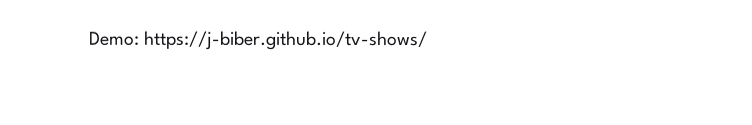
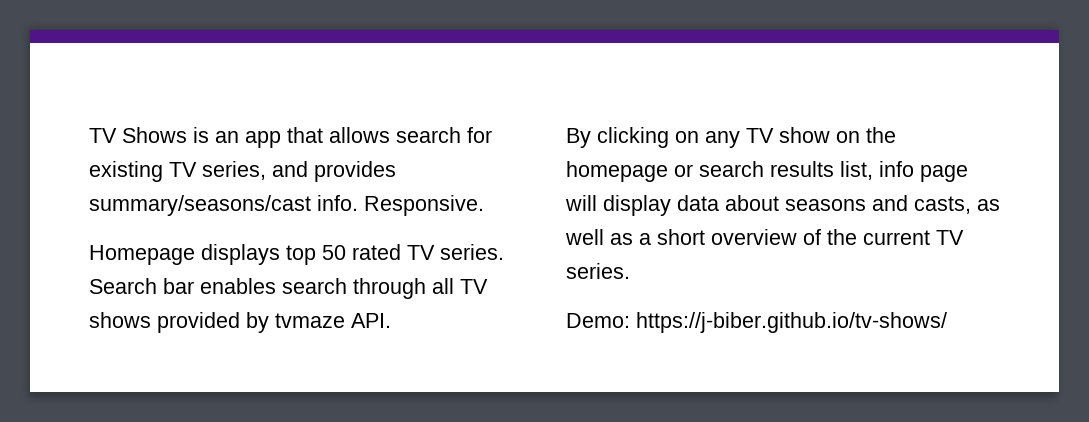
(89, 38) none -> [89,127,492,148] [89,161,396,182] [89,195,484,216] [89,244,504,265] [89,278,488,299] [89,312,391,333] [566,127,896,148] [566,161,968,182] [565,195,1000,216] [565,229,964,245] [566,263,630,279] TV Shows is an app that allows search for existing TV series, and provides summary/seasons/cast info. Responsive. // Homepage displays top 50 rated TV series. Search bar enables search through all TV shows provided by tvmaze API. // By clicking on any TV show on the homepage or search results list, info page will display data about seasons and casts, as well as a short overview of the current TV series. //

